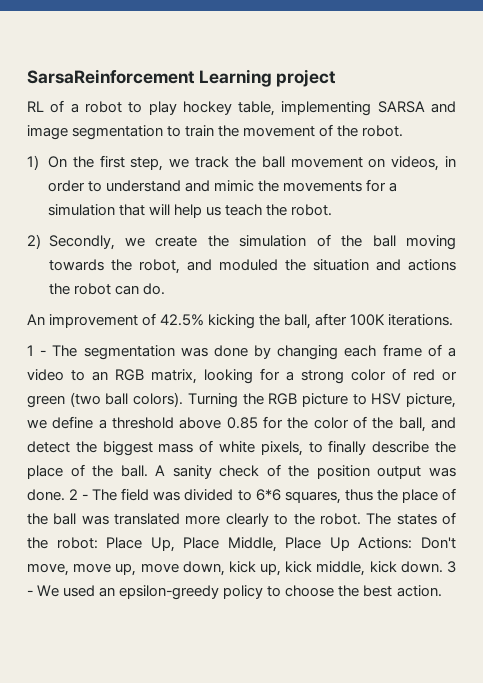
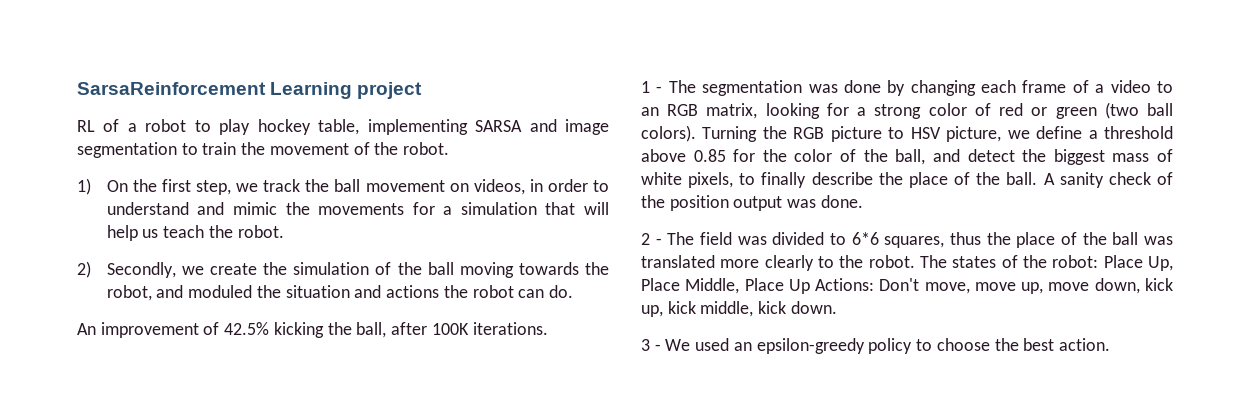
(65, 495) none -> (863, 201) //
(443, 567) none -> (837, 307) //

